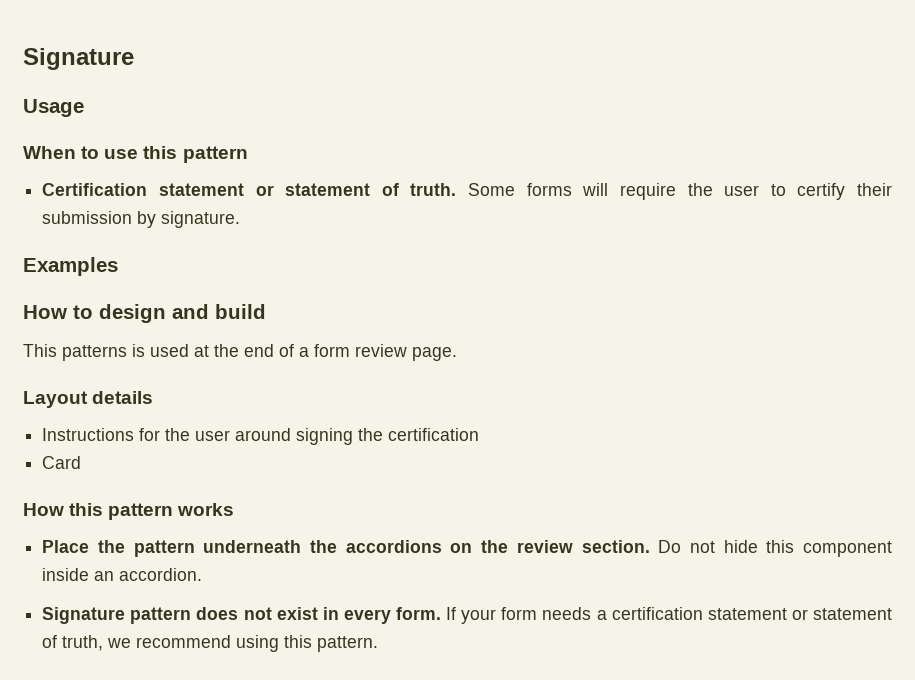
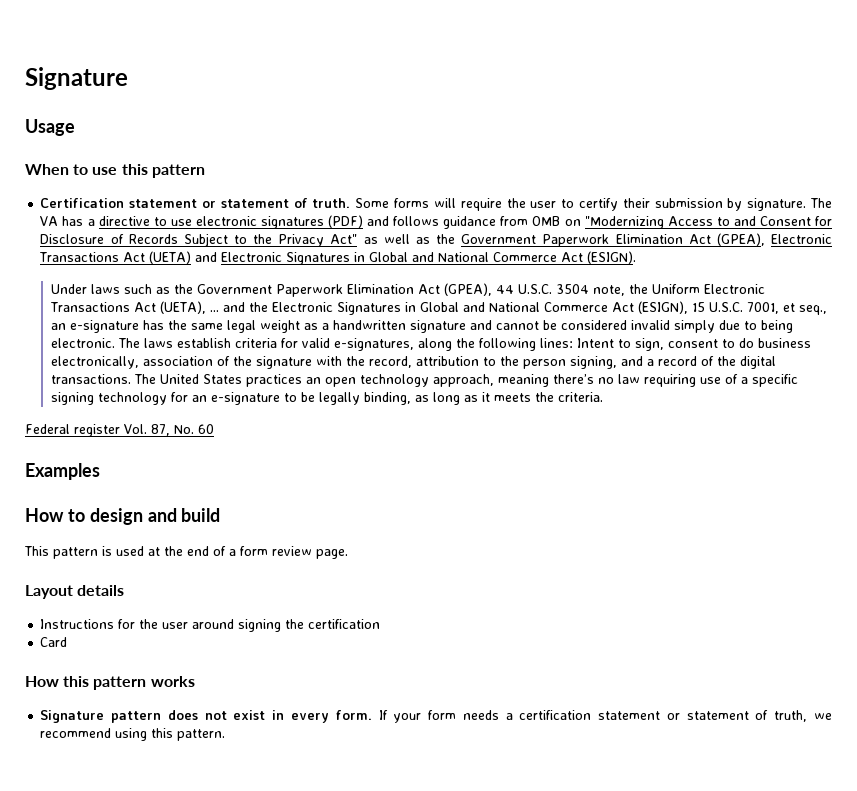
(241, 219) none -> [810,198,833,208] [40,215,833,229] [40,233,832,247] [39,251,637,265] [50,283,765,297] [49,301,827,315] [50,320,793,333] [50,338,811,351] [50,356,776,369] [50,374,798,387] [50,392,603,405] [25,424,214,437] The VA has a directive to use electronic signatures (PDF) and follows guidance from OMB on "Modernizing Access to and Consent for Disclosure of Records Subject to the Privacy Act" as well as the Government Paperwork Elimination Act (GPEA), Electronic Transactions Act (UETA) and Electronic Signatures in Global and National Commerce Act (ESIGN). // Under laws such as the Government Paperwork Elimination Act (GPEA), 44 U.S.C. 3504 note, the Uniform Electronic Transactions Act (UETA), ... and the Electronic Signatures in Global and National Commerce Act (ESIGN), 15 U.S.C. 7001, et seq., an e-signature has the same legal weight as a handwritten signature and cannot be considered invalid simply due to being electronic. The laws establish criteria for valid e-signatures, along the following lines: Intent to sign, consent to do business electronically, association of the signature with the record, attribution to the person signing, and a record of the digital transactions. The United States practices an open technology approach, meaning there’s no law requiring use of a specific signing technology for an e-signature to be legally binding, as long as it meets the criteria. // Federal register Vol. 87, No. 60
[62,345,127,361] patterns -> [53,547,98,559] pattern
[42,540,892,557] [42,568,203,581] // Place the pattern underneath the accordions on the review section. Do not hide this component inside an accordion. -> (195, 681) none

